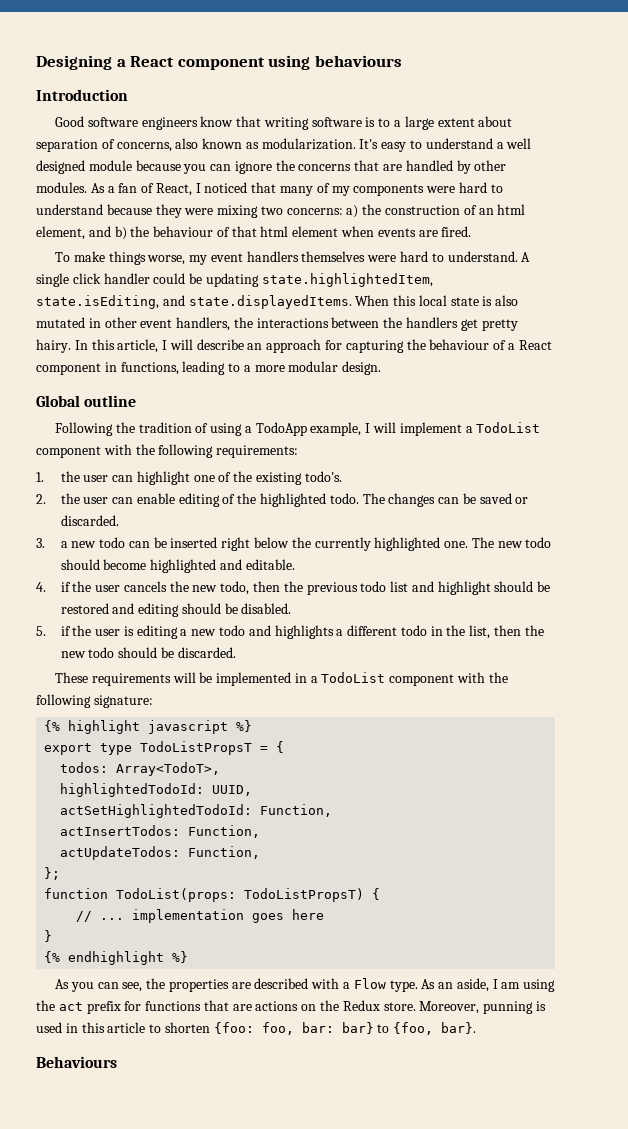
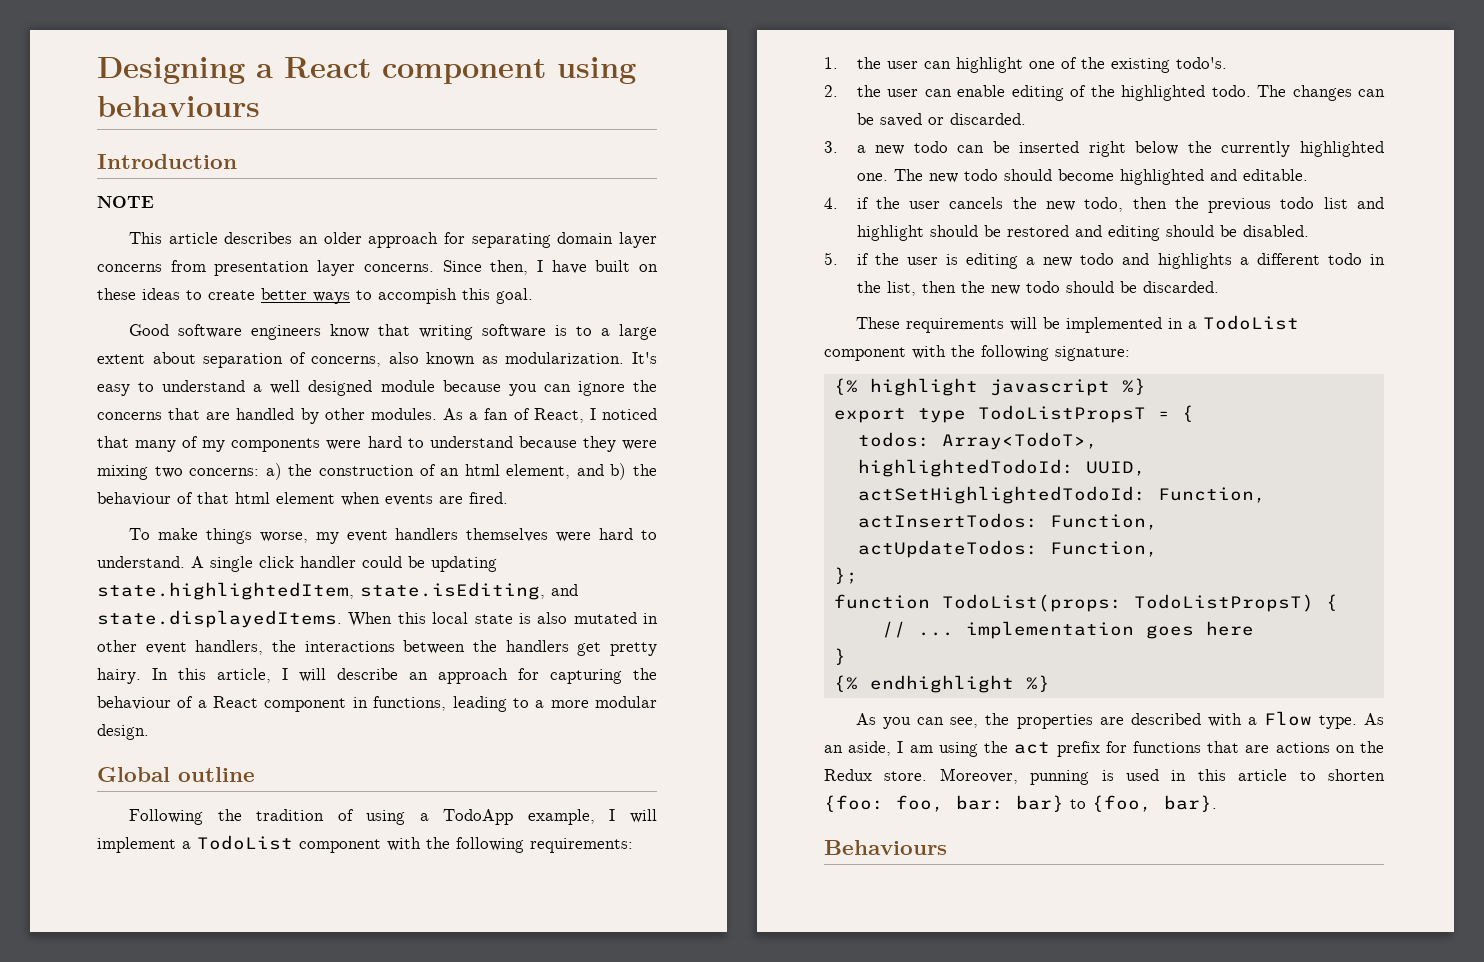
(128, 95) none -> [97,196,154,208] [129,232,658,248] [97,260,658,276] [97,288,533,304] // NOTE // This article describes an older approach for separating domain layer concerns from presentation layer concerns. Since then, I have built on these ideas to create better ways to accompish this goal.

